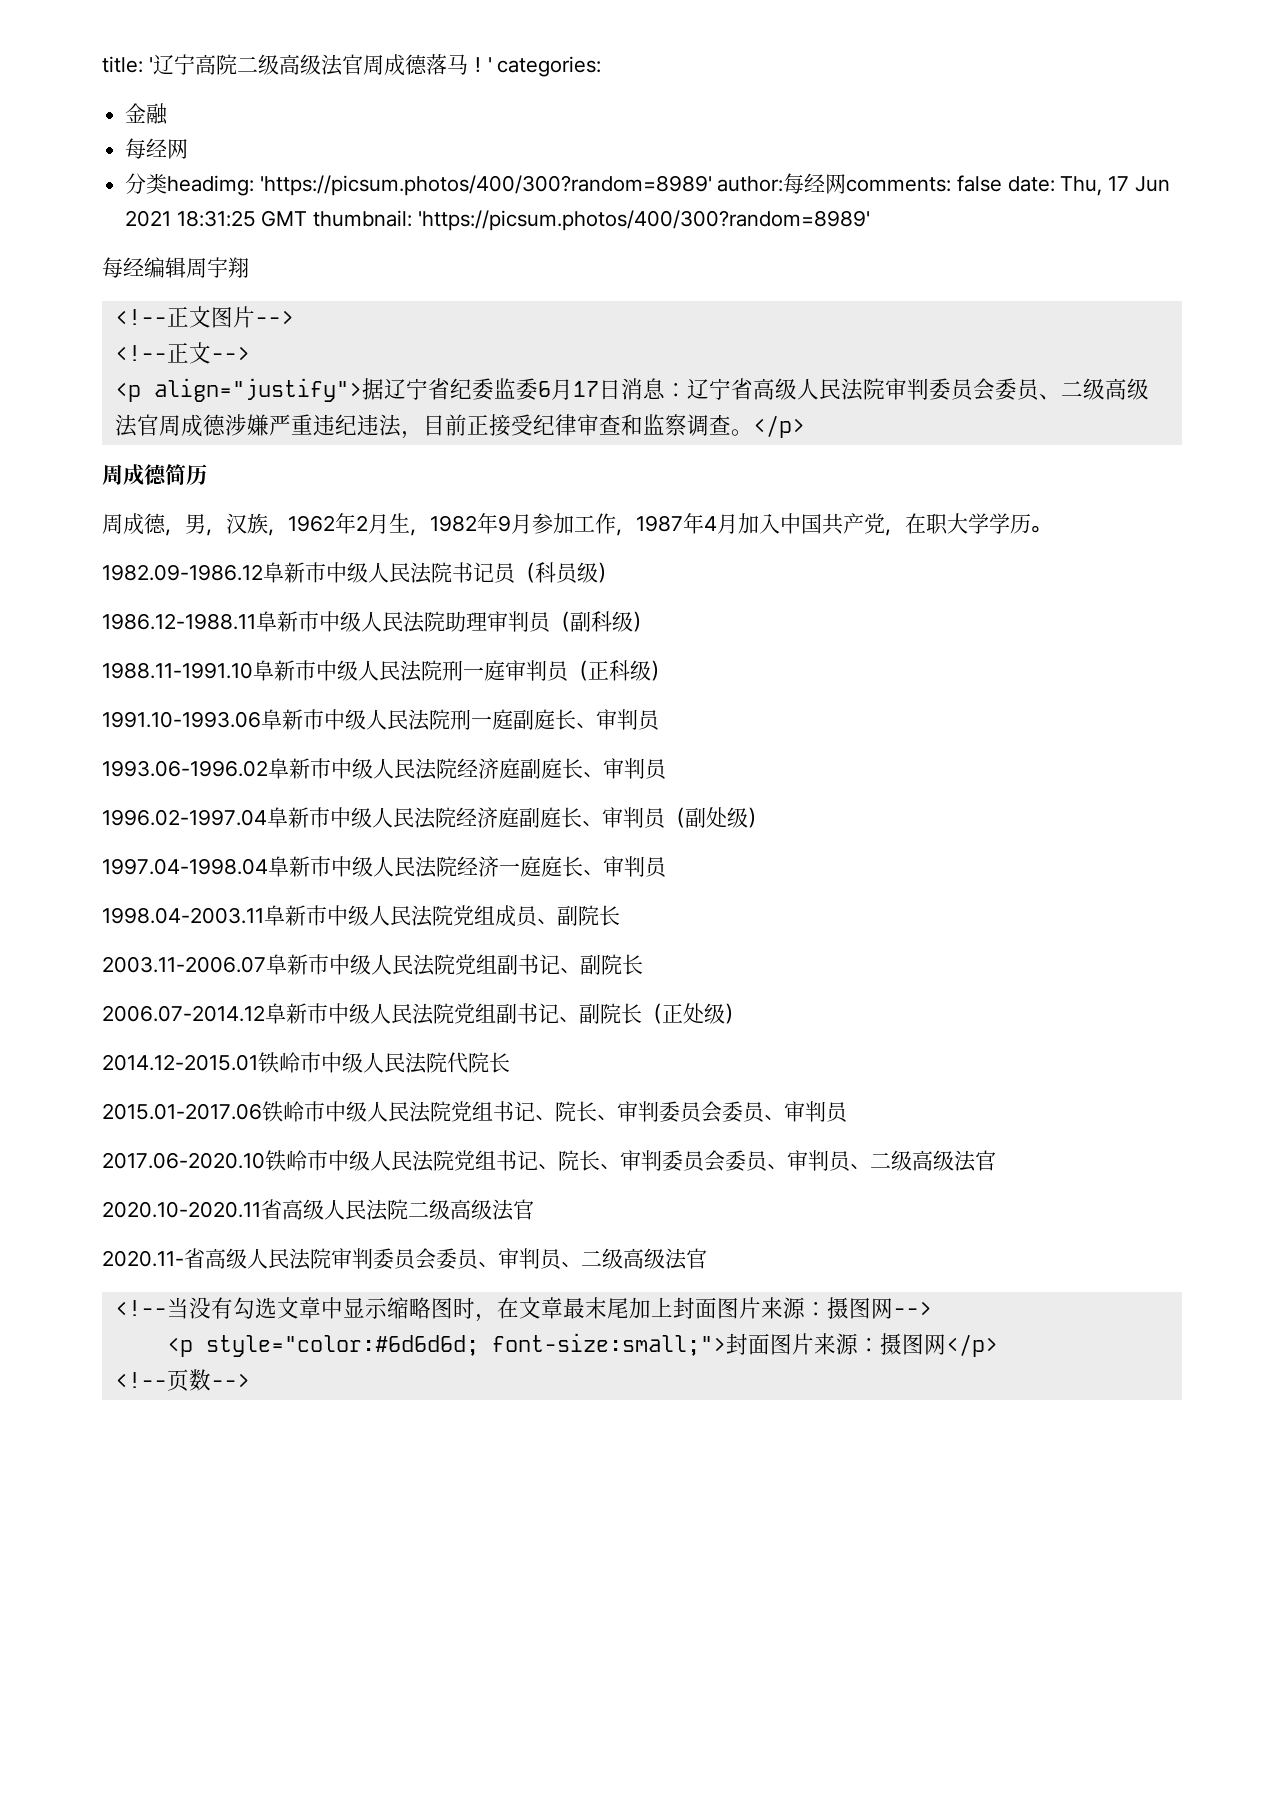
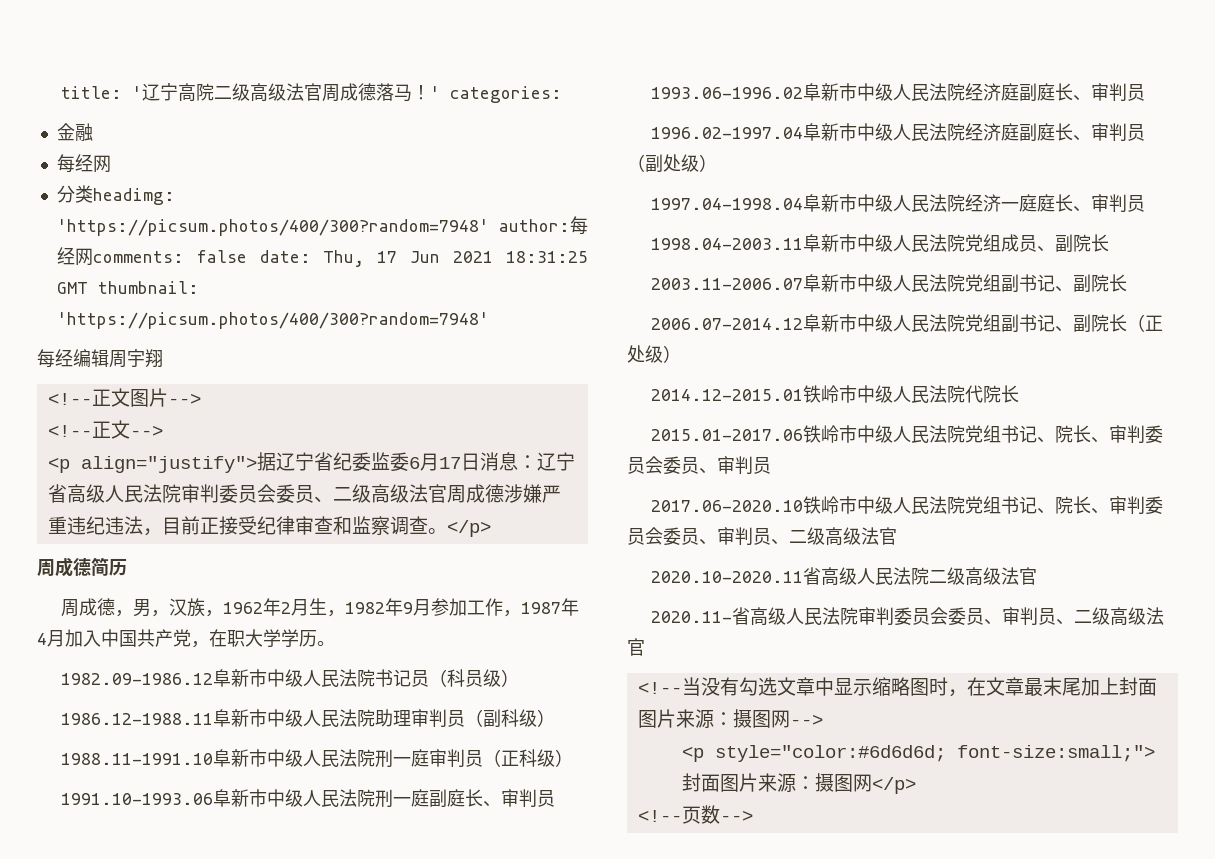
[259,175,712,196] 'https://picsum.photos/400/300?random=8989' -> [56,219,489,236] 'https://picsum.photos/400/300?random=7948'
[417,210,870,231] 'https://picsum.photos/400/300?random=8989' -> [56,312,489,329] 'https://picsum.photos/400/300?random=7948'

